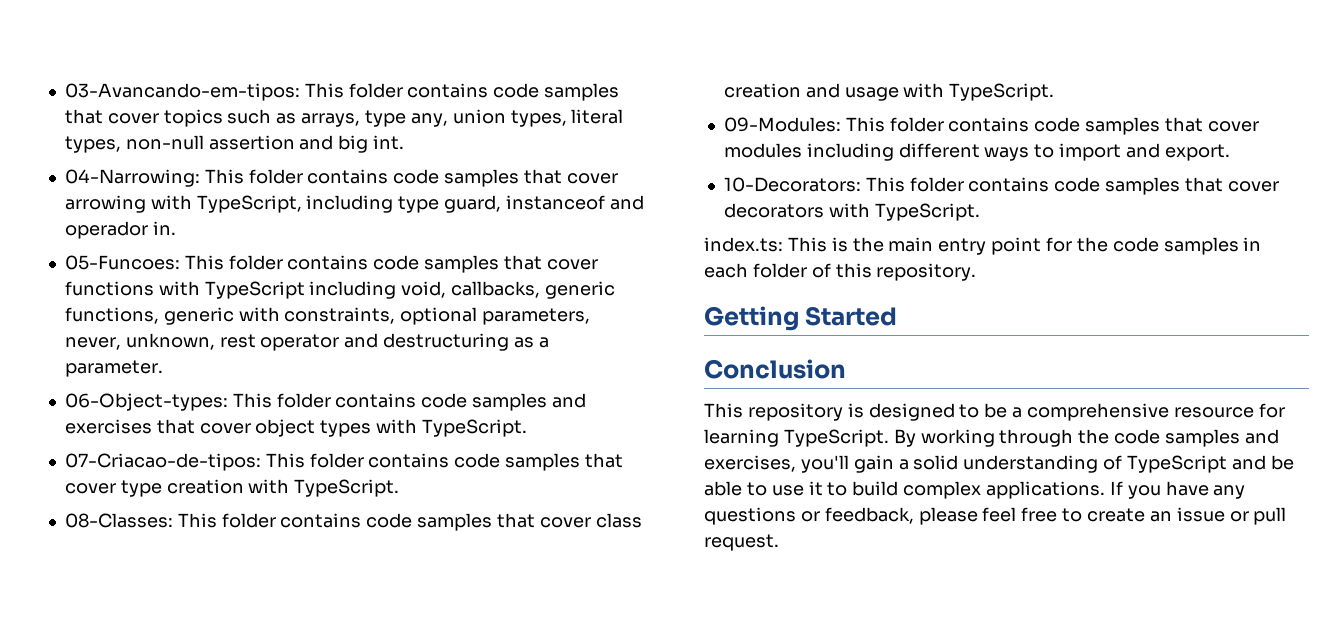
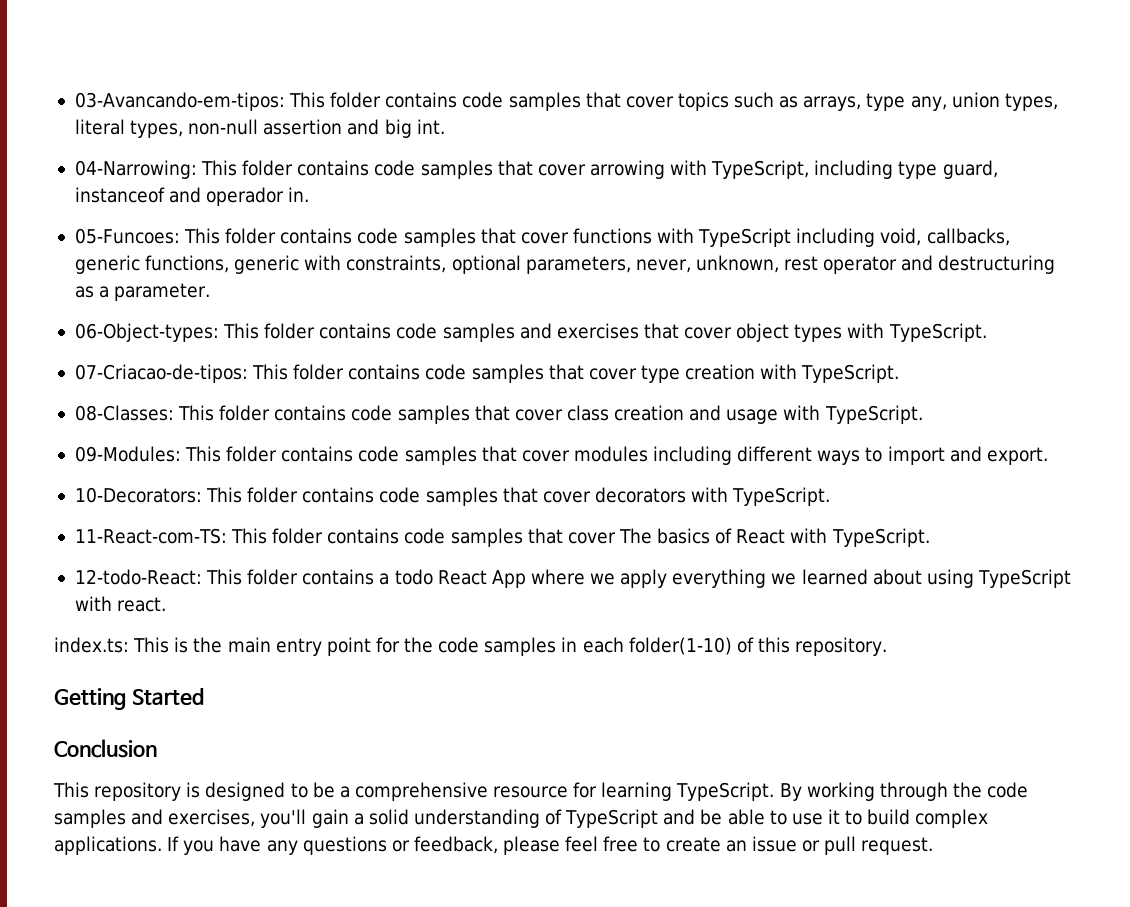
(980, 212) none -> [74,528,930,547] [74,569,1071,588] [74,596,167,612] // 11-React-com-TS: This folder contains code samples that cover The basics of React with TypeScript. // 12-todo-React: This folder contains a todo React App where we apply everything we learned about using TypeScript with react.
[752,263,807,278] folder -> [628,637,732,655] folder(1-10)

